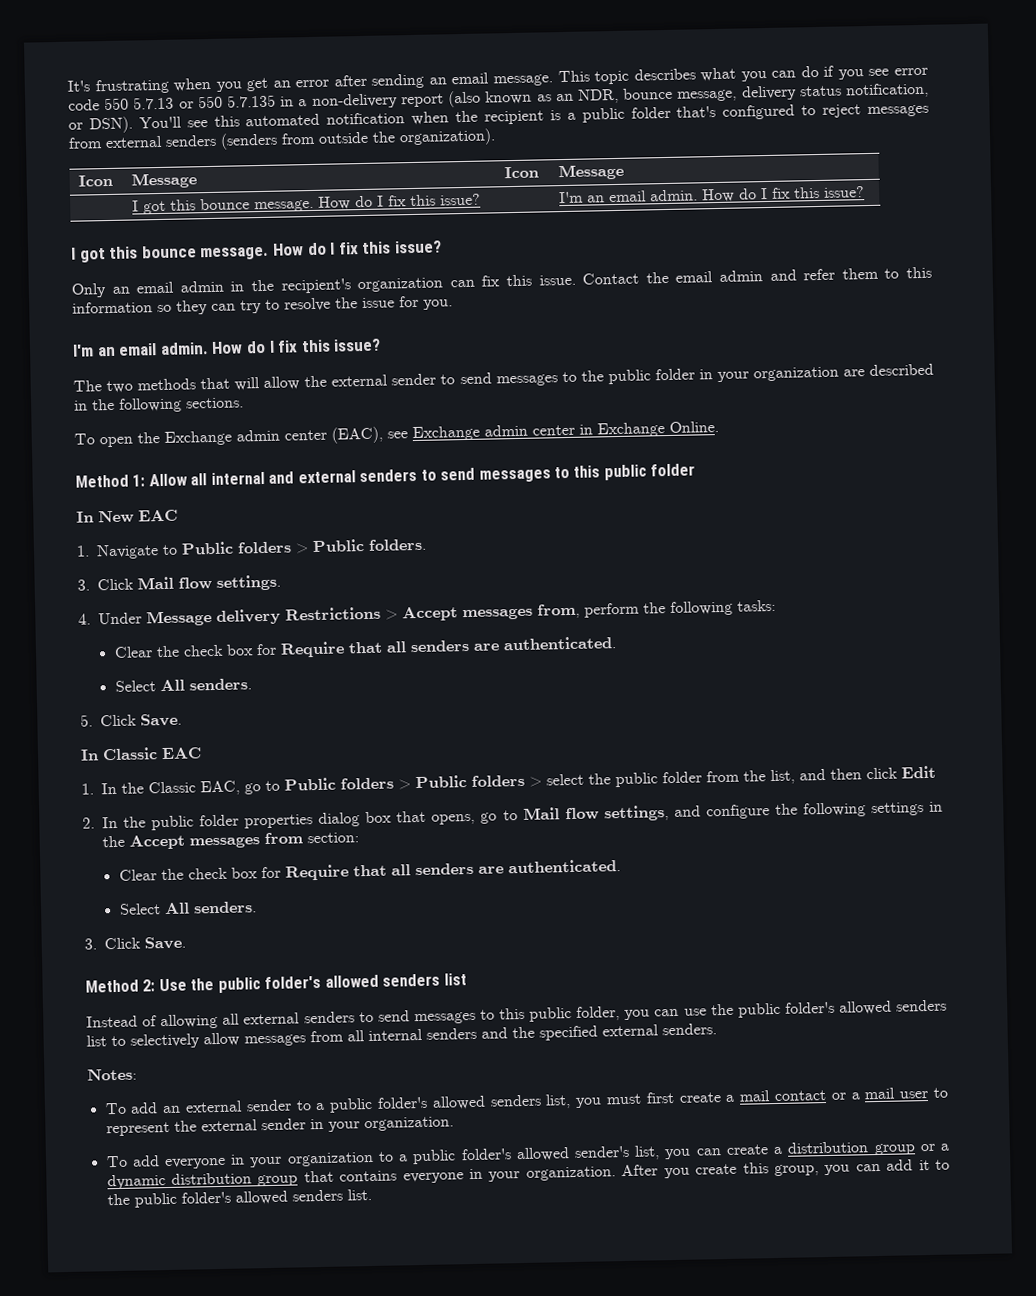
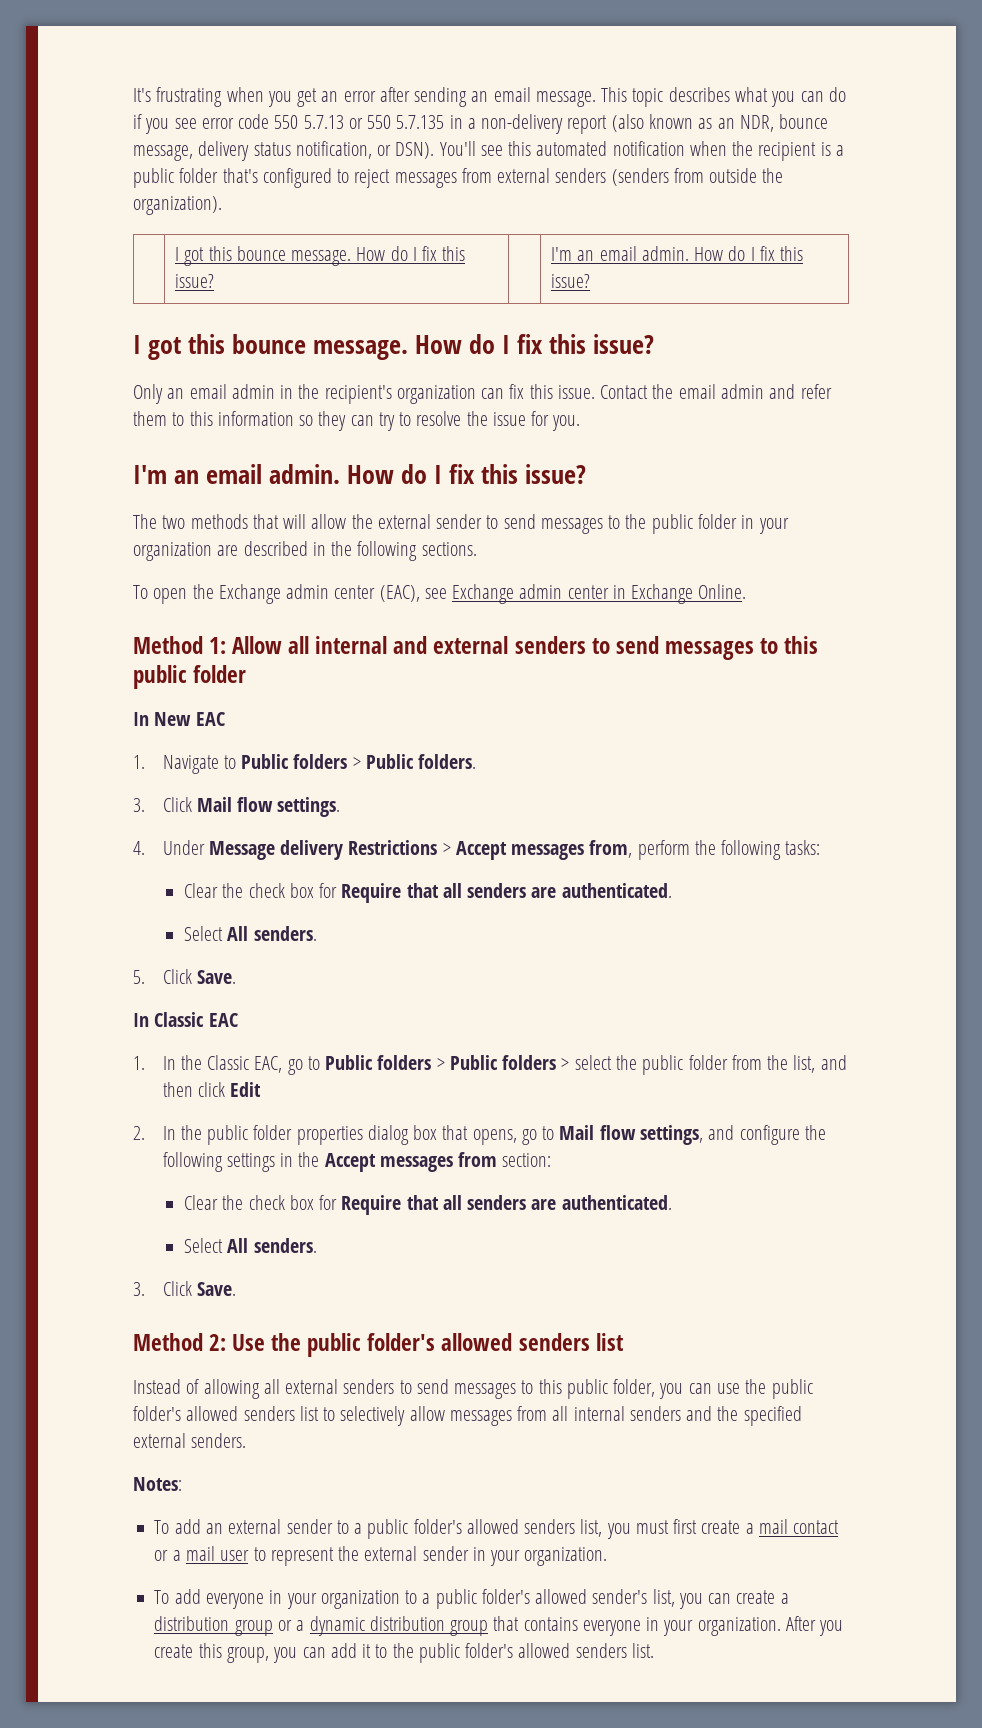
[78,174,114,187] [131,172,198,189] [504,166,540,179] [558,163,625,181] // Icon | Message | Icon | Message -> (222, 205) none

